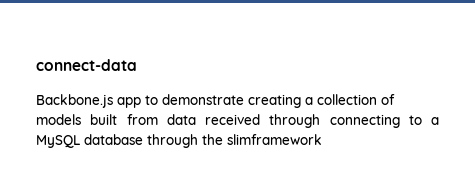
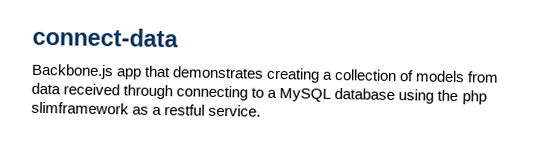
[145,94,244,105] to demonstrate -> [144,65,265,79] that demonstrates
[90,114,118,125] built -> (466, 76) none
[147,134,322,148] through the slimframework -> [398,89,487,105] [31,101,262,117] using the php slimframework as a restful service.

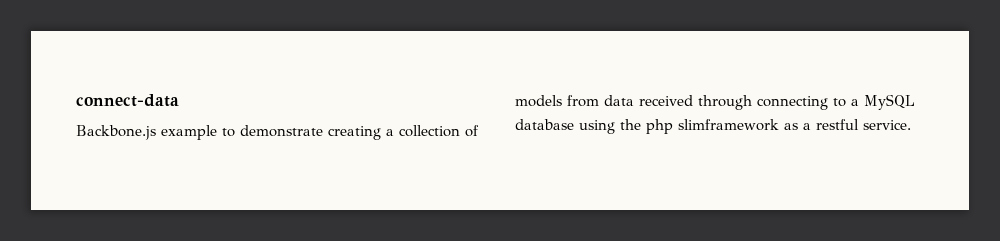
[116,65,265,80] app that demonstrates -> [161,125,323,140] example to demonstrate

